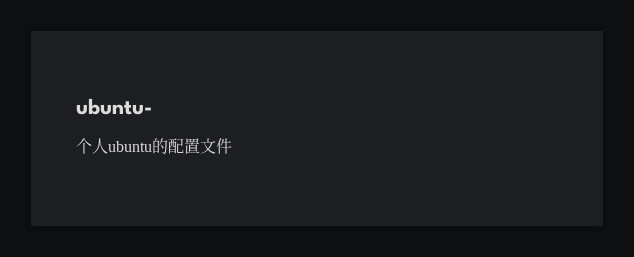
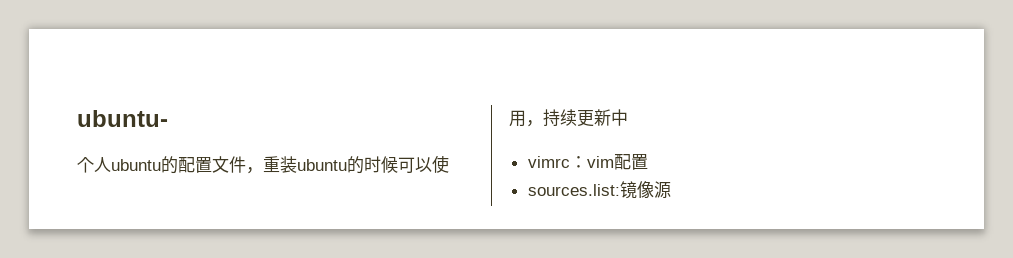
(232, 146) none -> [246,155,449,174] [509,109,628,127] [527,154,648,170] [527,181,671,199] ，重装ubuntu的时候可以使用，持续更新中 // vimrc：vim配置 // sources.list:镜像源

